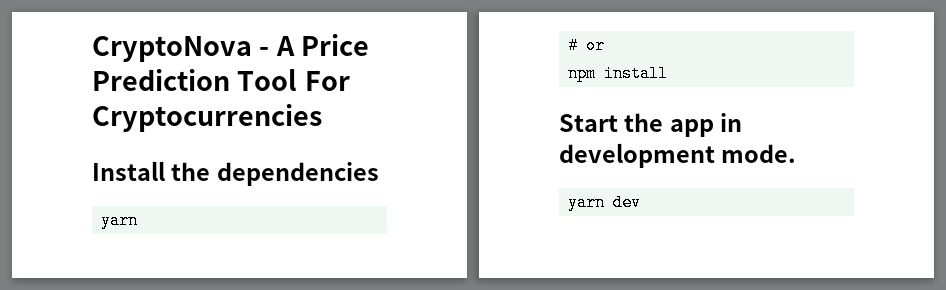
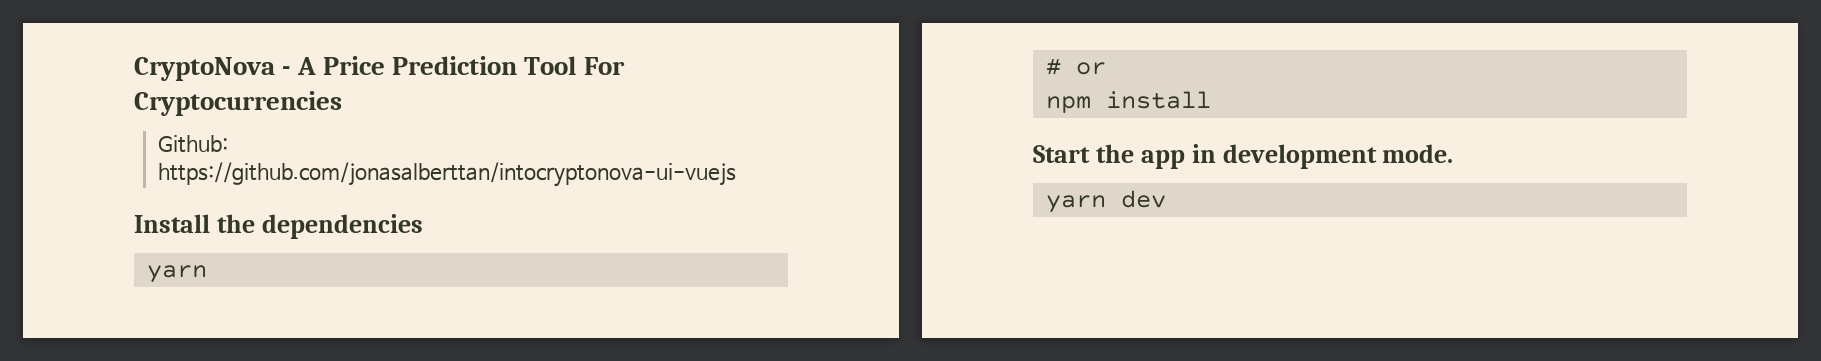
(322, 118) none -> [157,135,228,153] [157,162,736,187] // Github: https://github.com/jonasalberttan/intocryptonova-ui-vuejs

